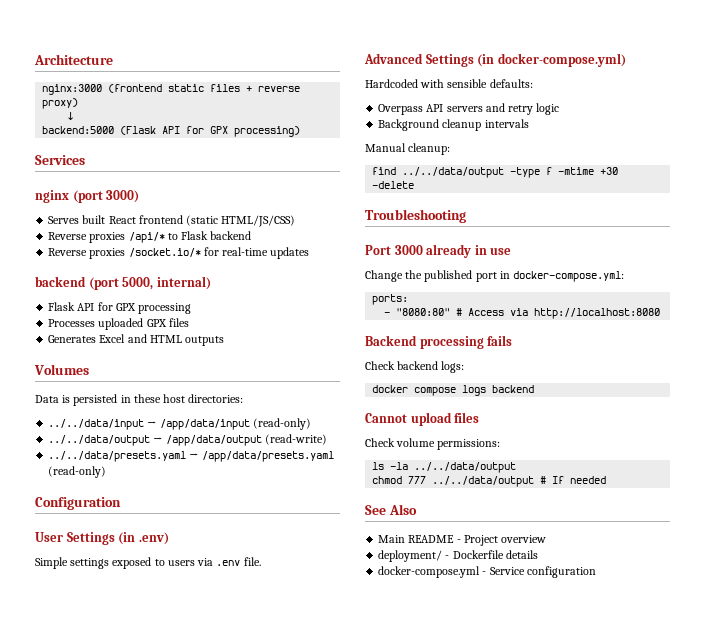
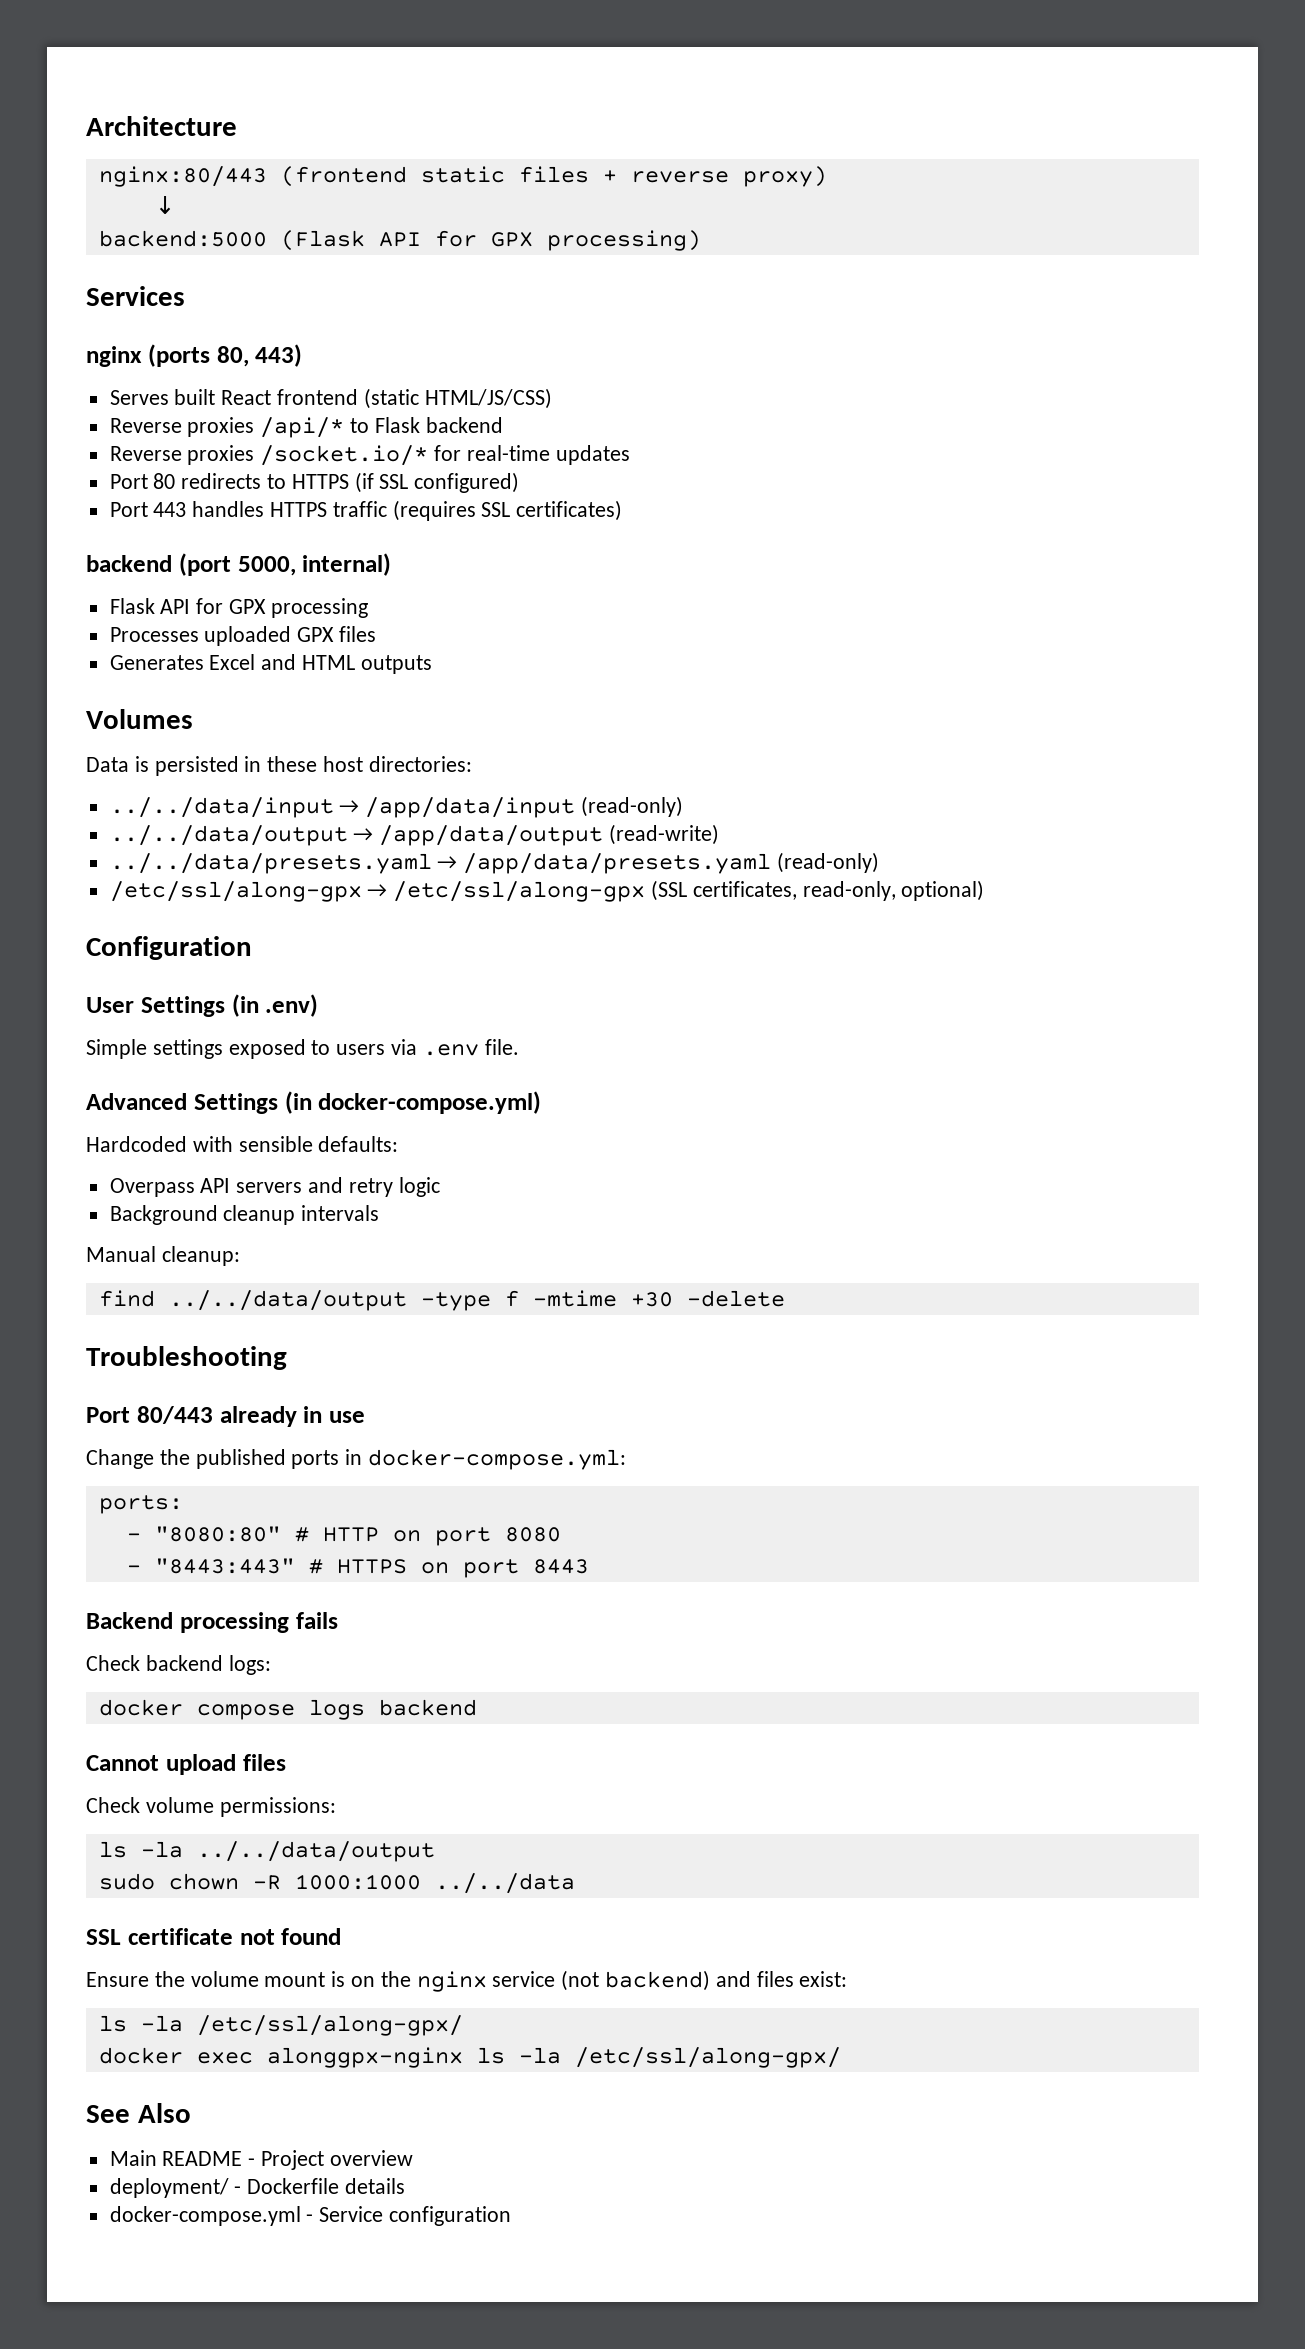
[42,84,103,95] nginx:3000 -> [98,166,267,187] nginx:80/443
[72,190,140,203] (port 3000) -> [147,344,303,367] (ports 80, 443)
(310, 253) none -> [109,472,520,493] [109,500,623,521] // Port 80 redirects to HTTPS (if SSL configured) // Port 443 handles HTTPS traffic (requires SSL certificates)
(107, 472) none -> [109,880,985,902] // /etc/ssl/along-gpx → /etc/ssl/along-gpx (SSL certificates, read-only, optional)
[394,245,423,255] 3000 -> [136,1406,213,1424] 80/443
[475,272,497,282] port -> [291,1450,340,1469] ports
[468,308,661,319] Access via http://localhost:8080 -> [322,1527,561,1546] [126,1558,589,1578] HTTP on port 8080 // - "8443:443" # HTTPS on port 8443
[372,476,607,487] chmod 777 ../../data/output # If needed -> [98,1873,575,1894] [86,1928,342,1945] [86,1970,848,1992] [98,2015,463,2036] [98,2047,841,2068] sudo chown -R 1000:1000 ../../data // SSL certificate not found // Ensure the volume mount is on the nginx service (not backend) and files exist: // ls -la /etc/ssl/along-gpx/ // docker exec alonggpx-nginx ls -la /etc/ssl/along-gpx/

